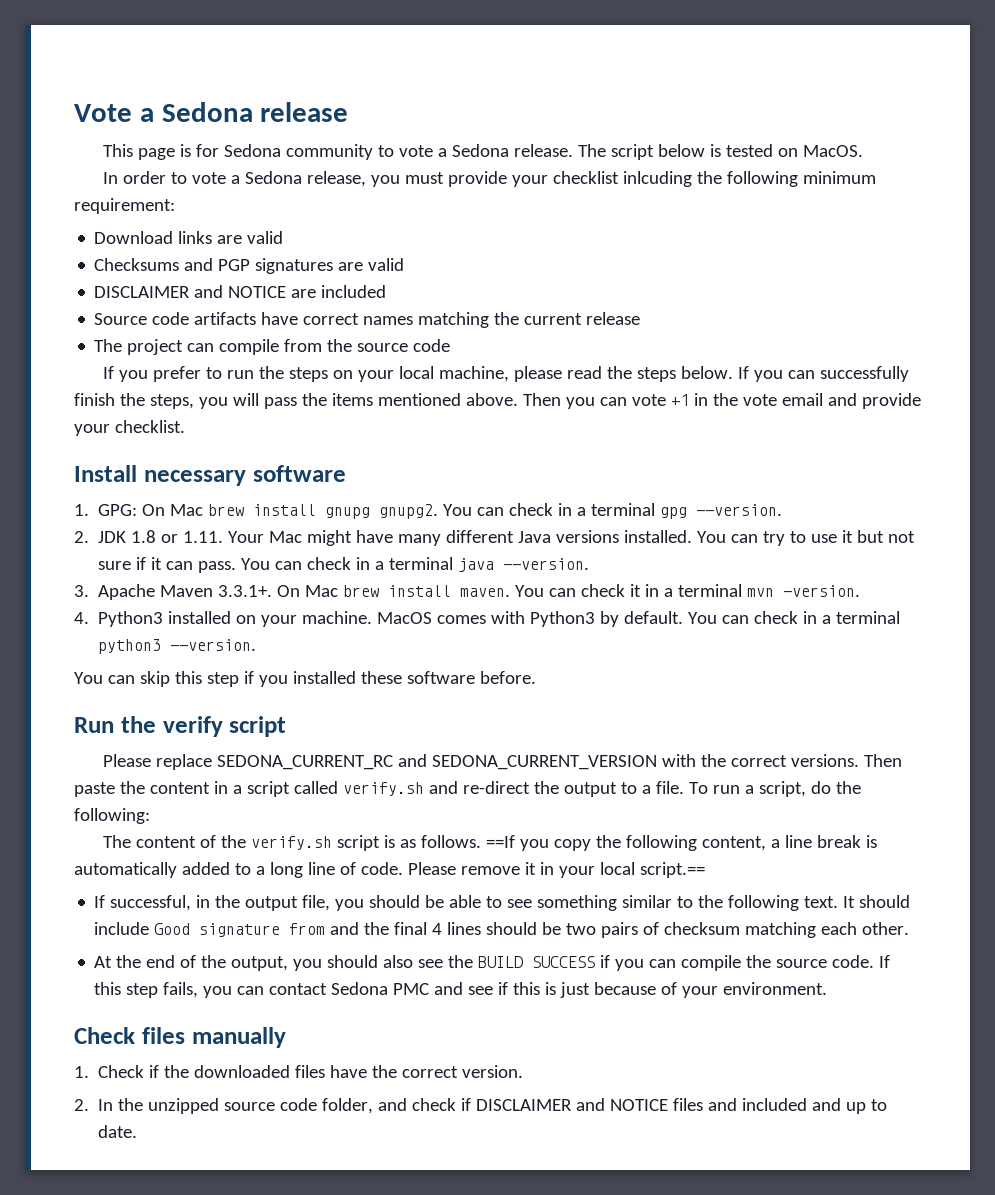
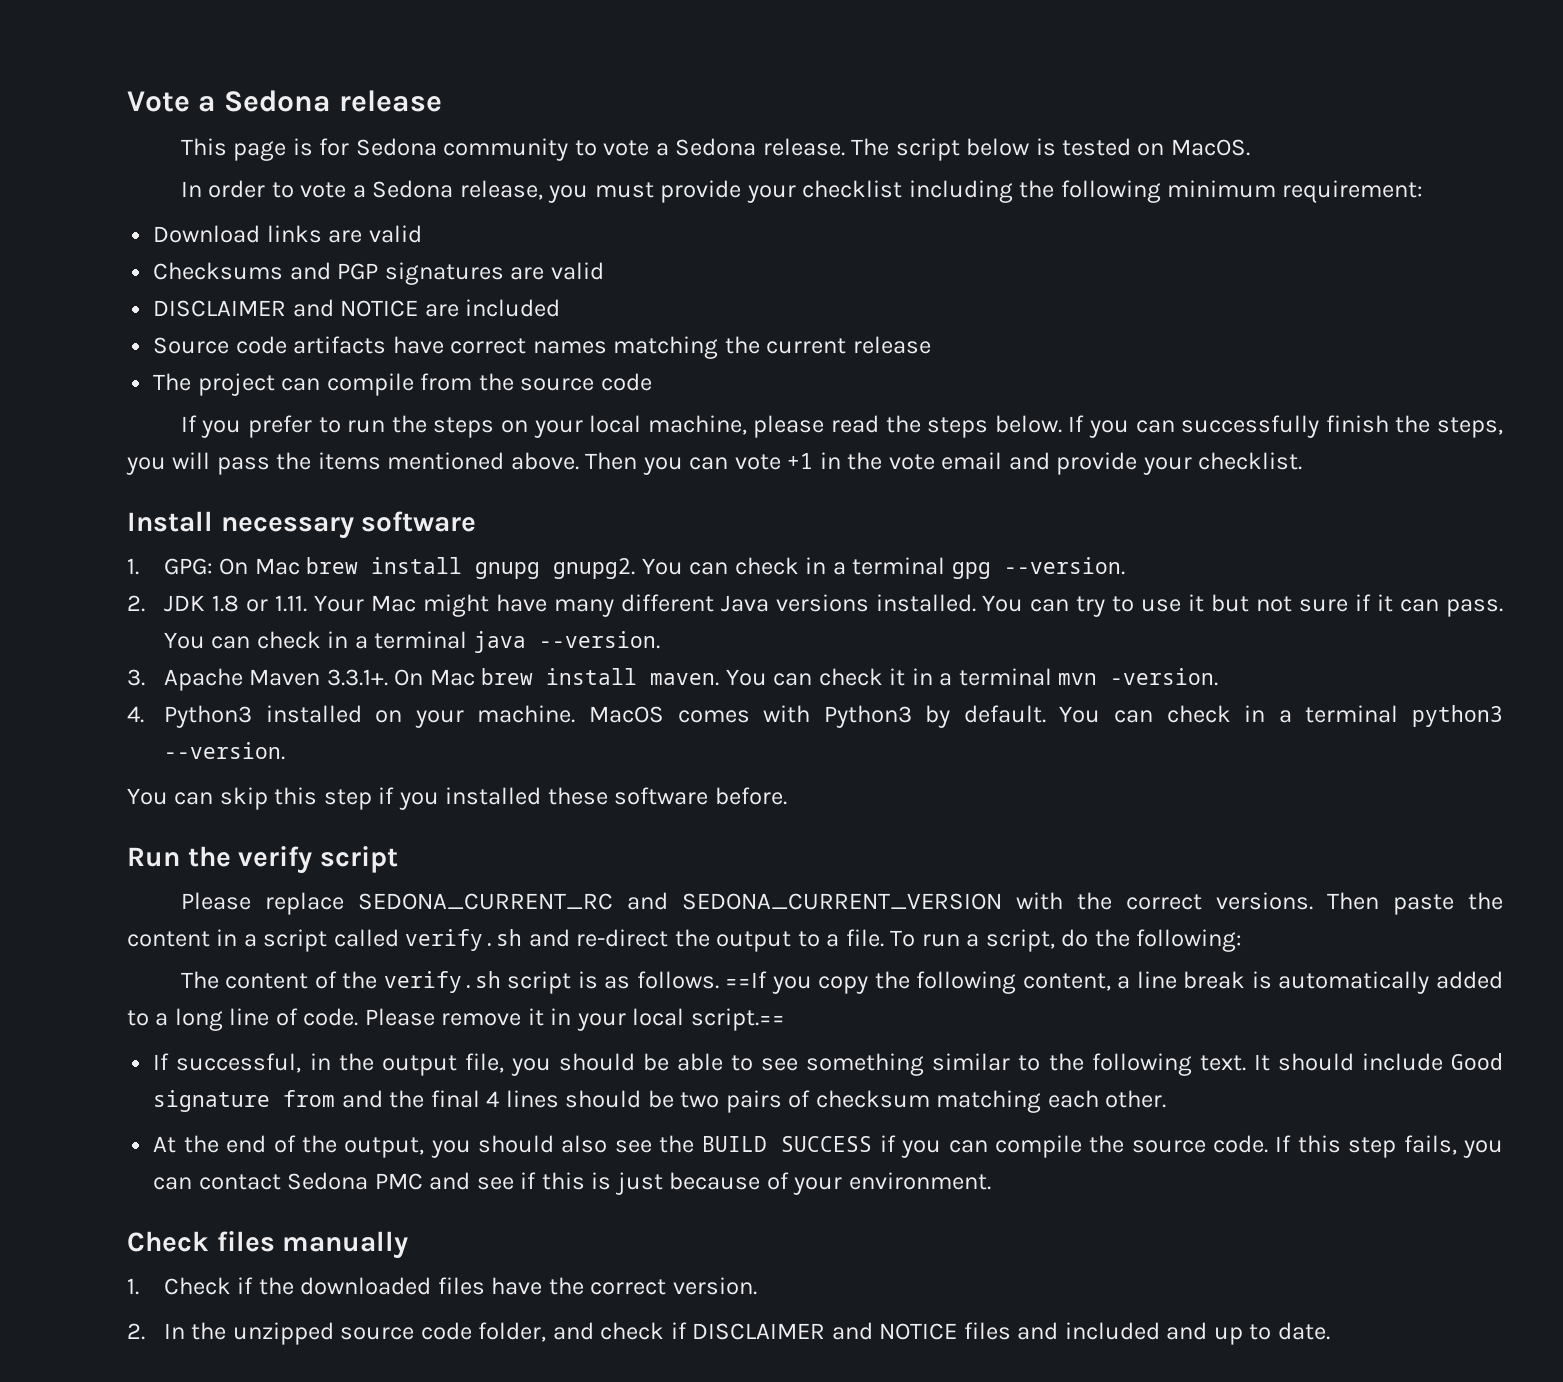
[622,171,692,187] inlcuding -> [908,180,1013,203] including

